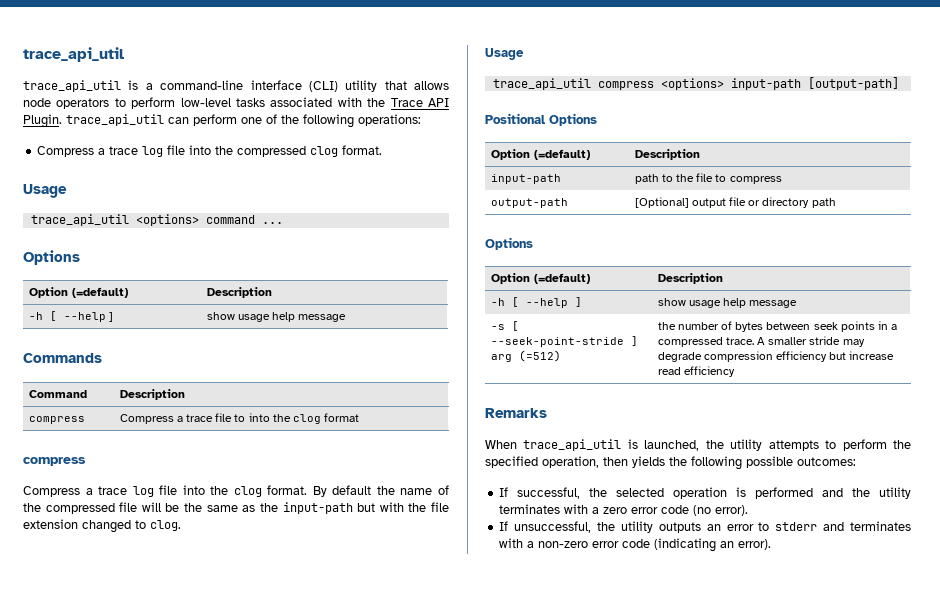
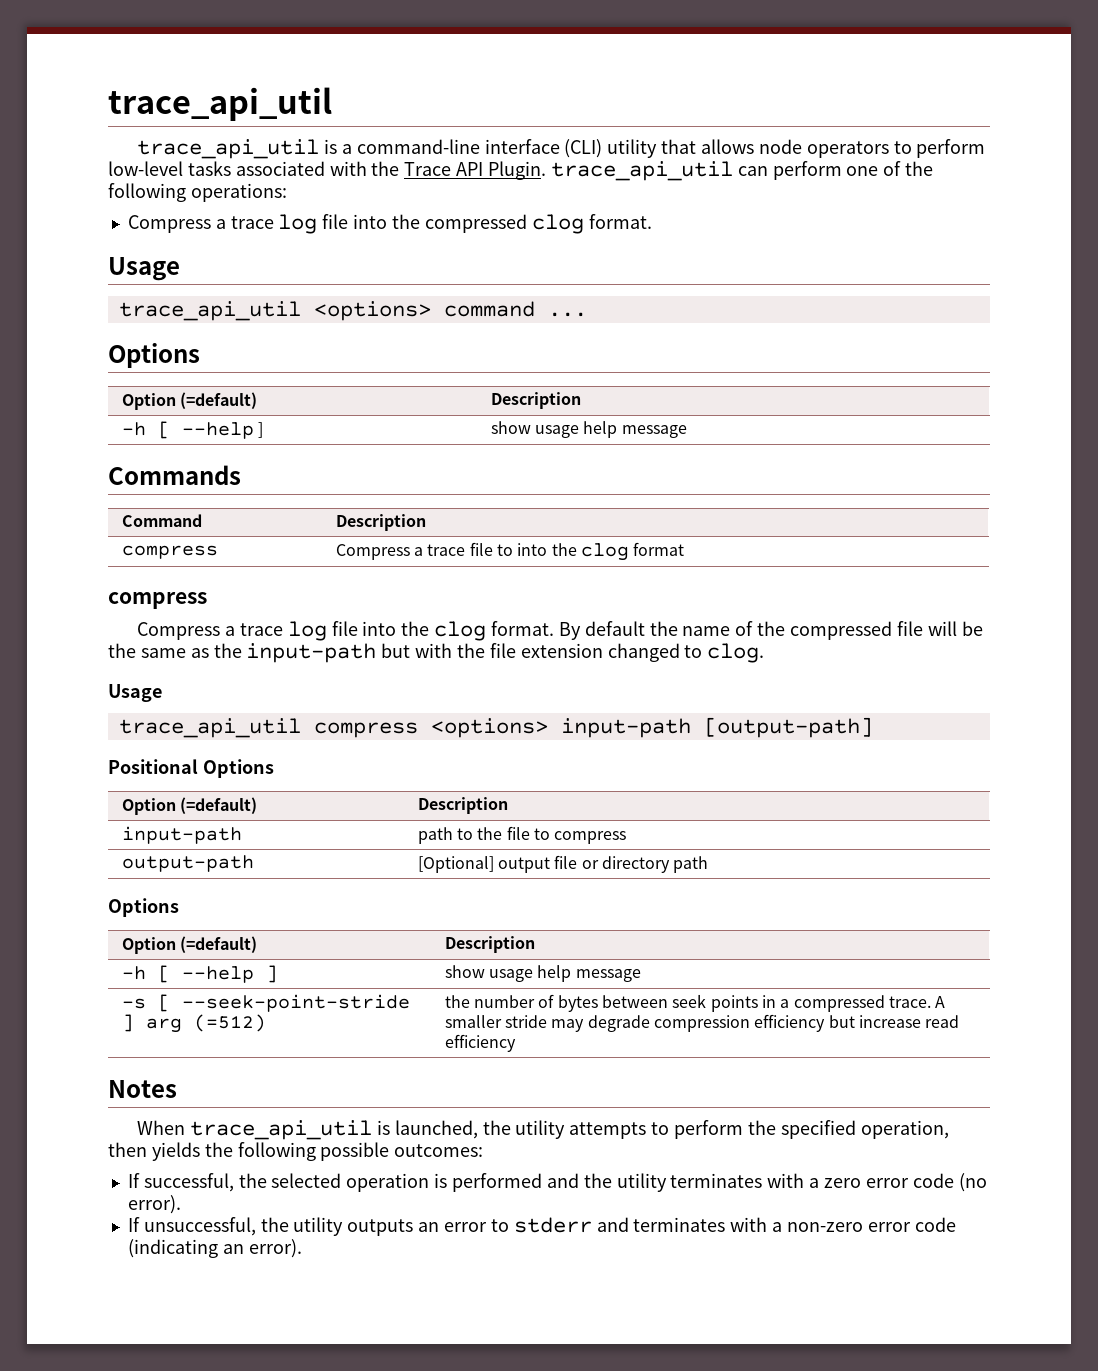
[485,408,547,418] Remarks -> [108,1080,177,1098] Notes

